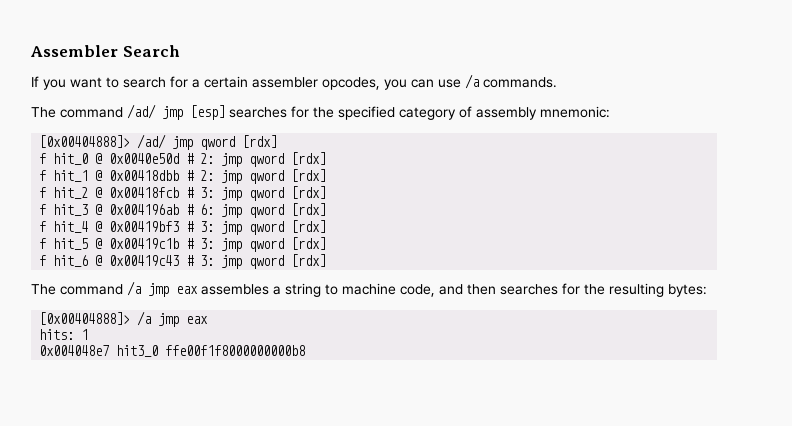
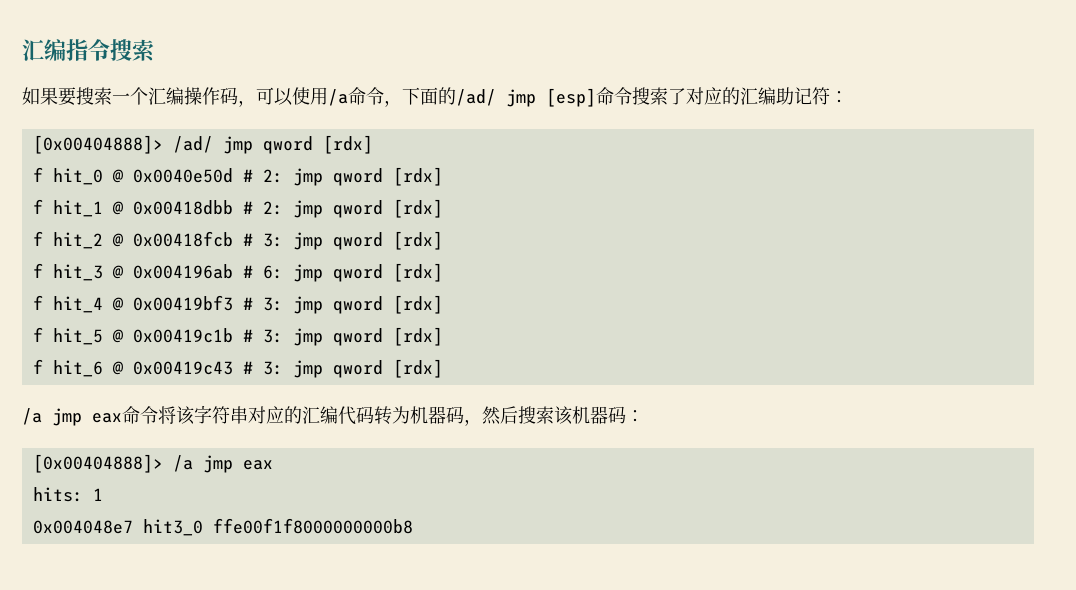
[30,45,180,57] [31,74,557,90] [31,104,610,120] Assembler Search // If you want to search for a certain assembler opcodes, you can use /a commands. // The command /ad/ jmp [esp] searches for the specified category of assembly mnemonic: -> [22,39,154,62] [22,87,848,107] 汇编指令搜索 // 如果要搜索一个汇编操作码，可以使用/a命令，下面的/ad/ jmp [esp]命令搜索了对应的汇编助记符：
[31,281,707,297] The command /a jmp eax assembles a string to machine code, and then searches for the resulting bytes: -> [22,405,644,426] /a jmp eax命令将该字符串对应的汇编代码转为机器码，然后搜索该机器码：

